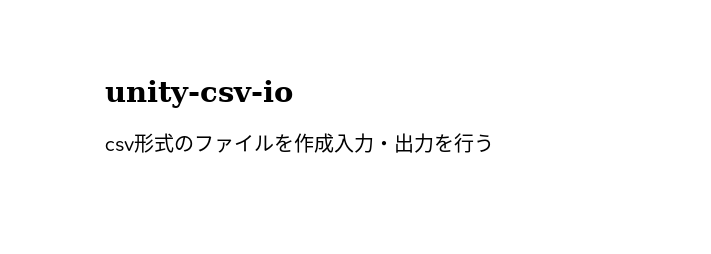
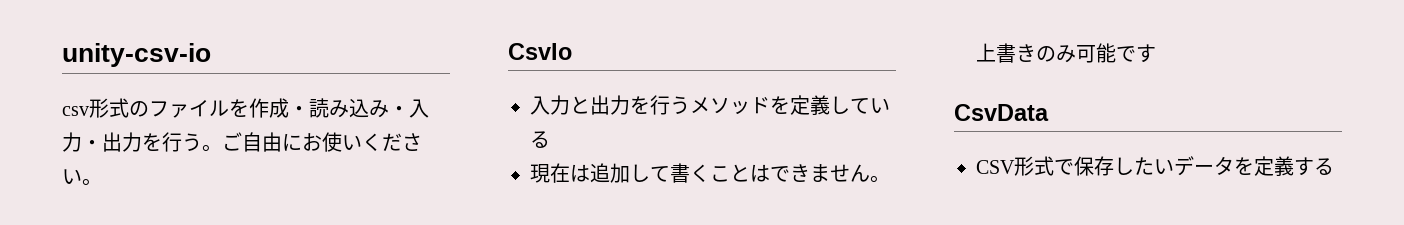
(334, 143) none -> [289,98,409,118] ・読み込み・
(494, 143) none -> [202,132,422,152] [62,169,102,186] [508,43,572,60] [530,95,890,115] [530,131,550,148] [530,163,890,183] [976,43,1156,63] [954,104,1049,121] [976,156,1334,176] 。ご自由にお使いください。 // CsvIo // 入力と出力を行うメソッドを定義している // 現在は追加して書くことはできません。上書きのみ可能です // CsvData // CSV形式で保存したいデータを定義する

